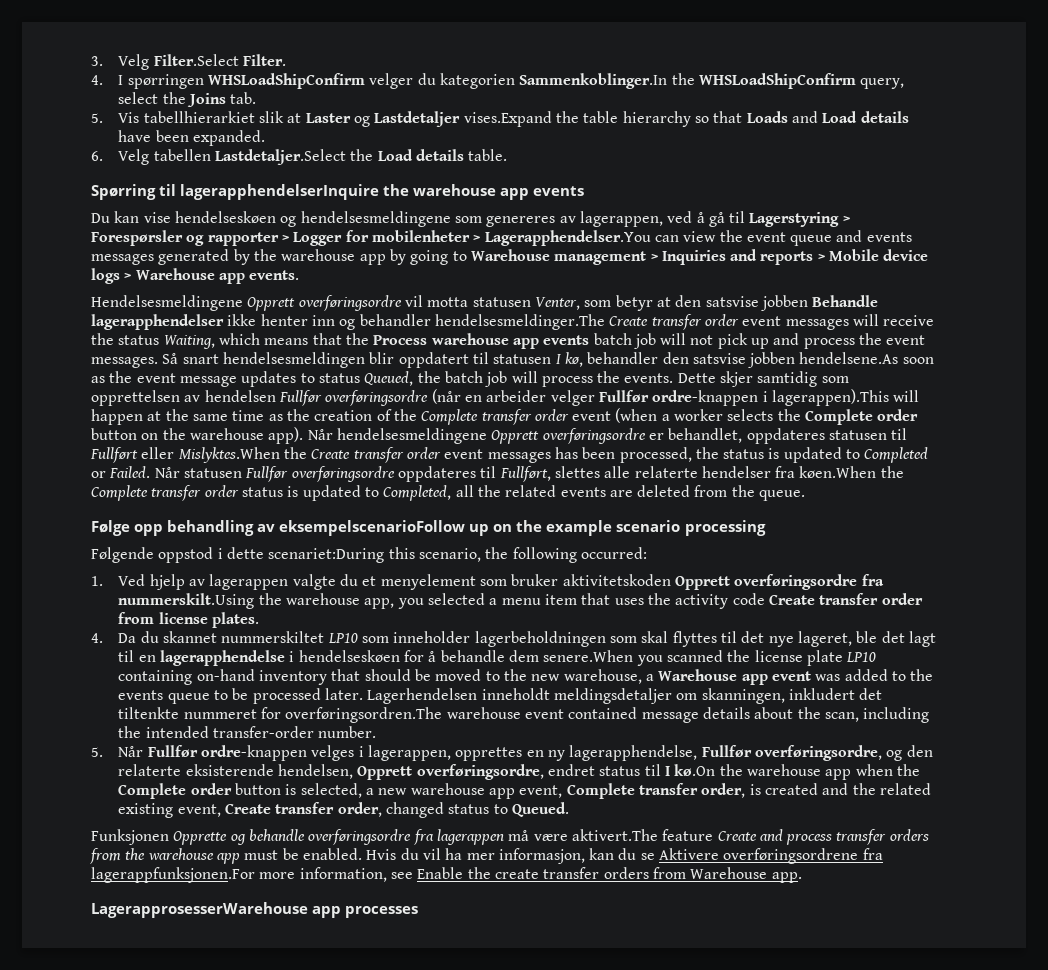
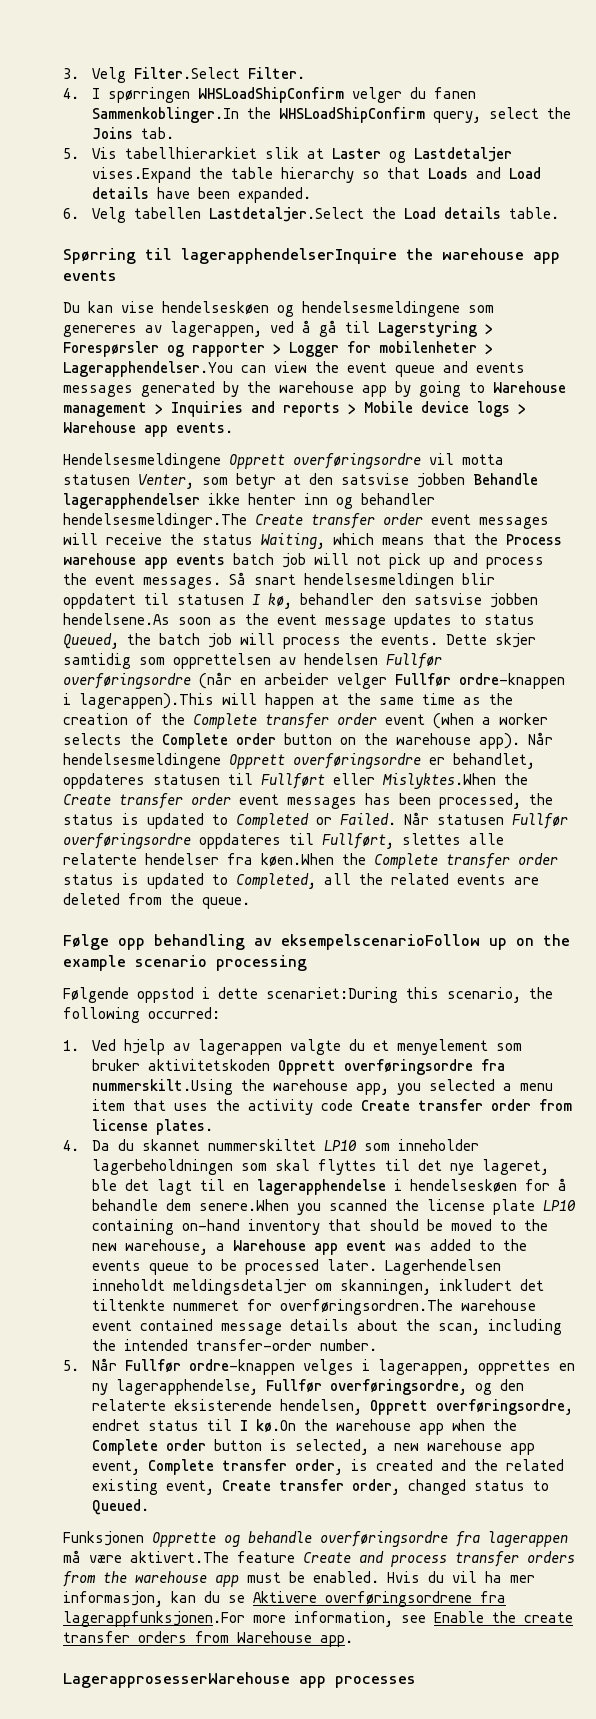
[440,73,516,89] kategorien -> [433,87,476,99] fanen

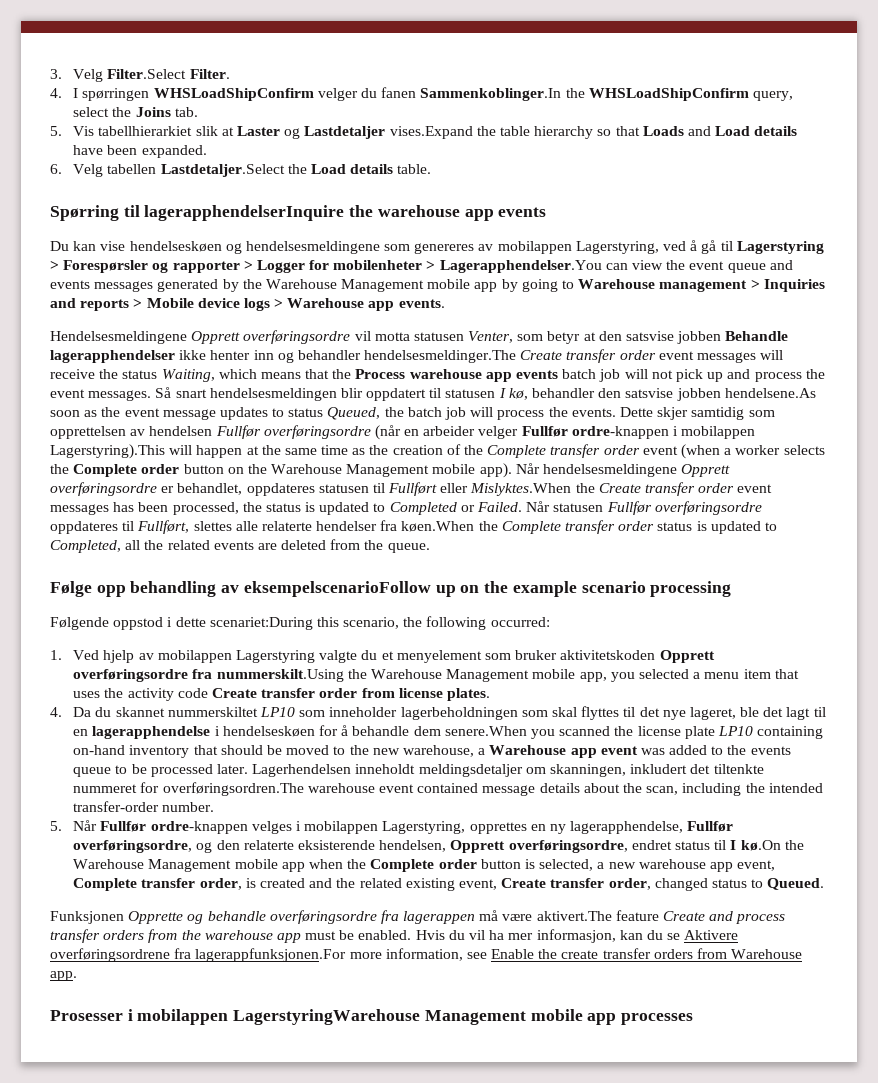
[170,321,262,337] lagerappen, -> [497,241,659,254] mobilappen Lagerstyring,
[279,381,354,393] warehouse -> [265,279,471,292] Warehouse Management mobile
[79,693,214,709] lagerappen).This -> [681,426,756,439] [50,444,165,459] mobilappen Lagerstyring).This
[396,733,471,745] warehouse -> [271,464,476,477] Warehouse Management mobile
[197,1039,282,1055] lagerappen -> [157,650,316,663] mobilappen Lagerstyring
[272,1079,348,1091] warehouse -> [371,669,576,682] Warehouse Management mobile
[377,1359,470,1375] lagerappen, -> [304,821,466,834] mobilappen Lagerstyring,
[335,1419,411,1431] warehouse -> [73,859,278,872] Warehouse Management mobile
[63,1672,290,1688] LagerapprosesserWarehouse -> [50,1009,583,1025] Prosesser i mobilappen LagerstyringWarehouse Management mobile

